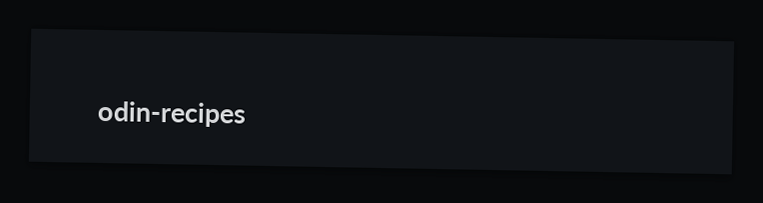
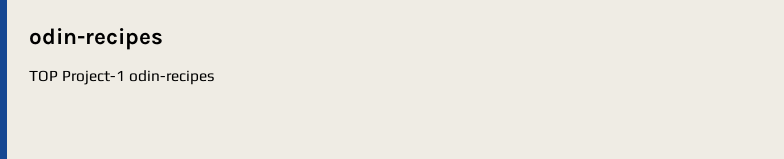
[97,100,246,128] odin-recipes -> [29,28,163,50] [29,70,215,85] odin-recipes // TOP Project-1 odin-recipes

